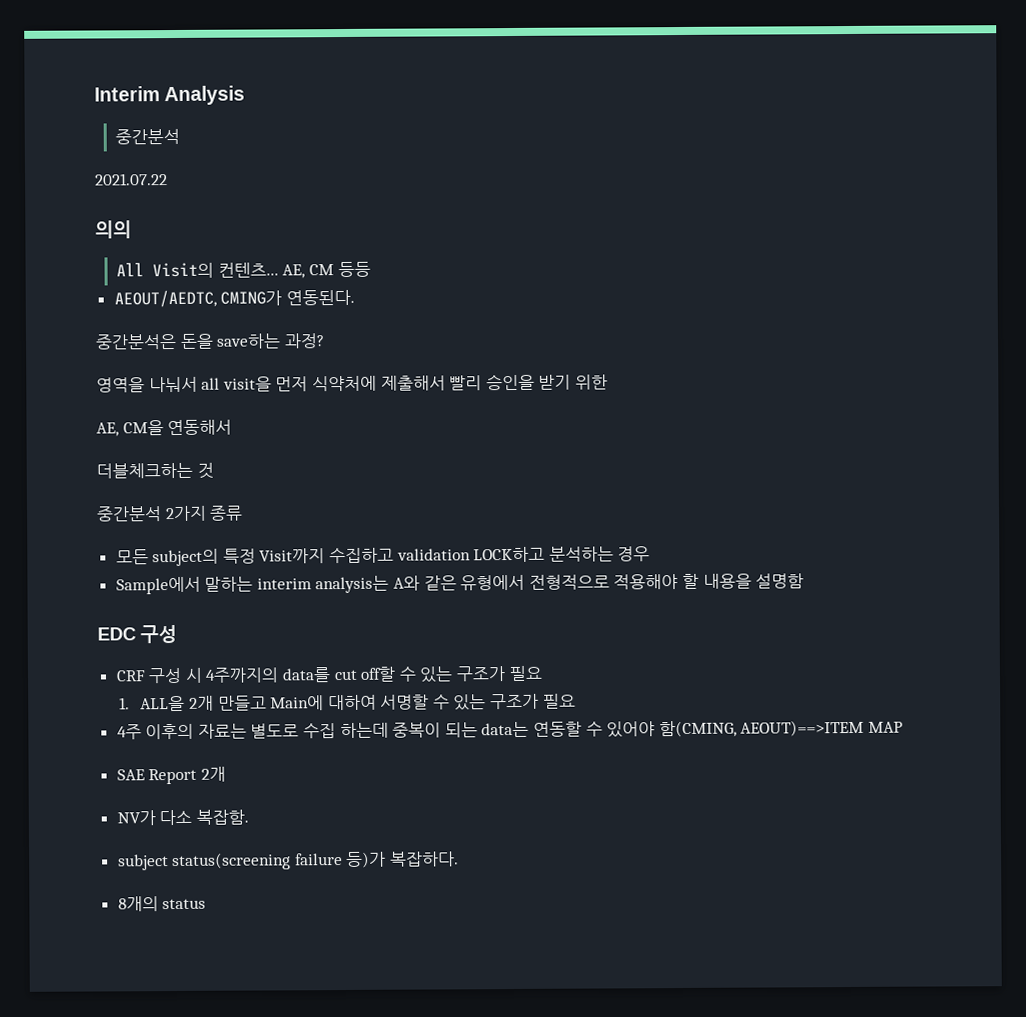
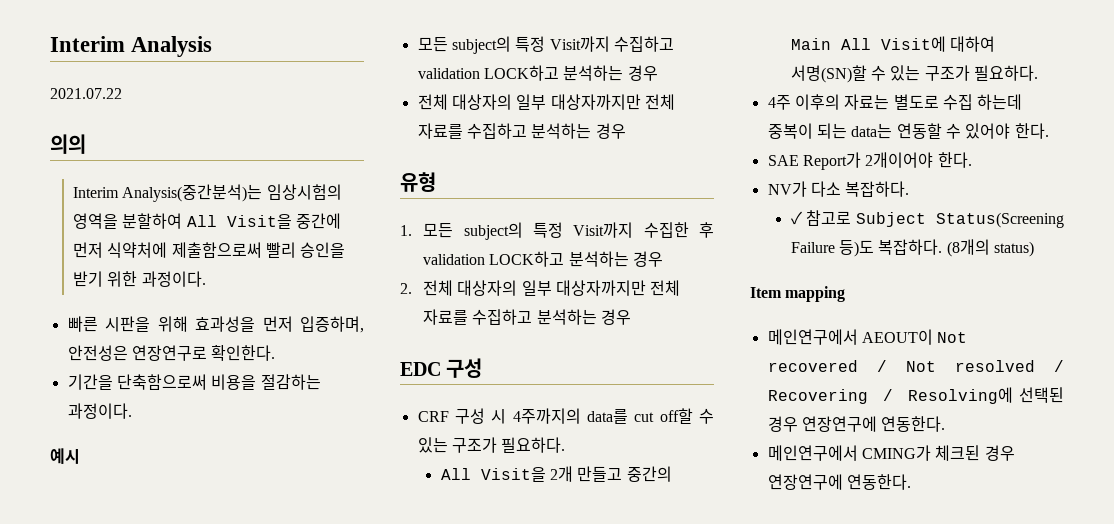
[115,128,181,145] // 중간분석 -> (213, 46) none
[116,261,371,279] [113,289,355,308] [95,333,325,350] [96,376,272,393] All Visit의 컨텐츠... AE, CM 등등 // AEOUT/AEDTC, CMING가 연동된다. // 중간분석은 돈을 save하는 과정? // 영역을 나눠서 all visit을 -> [73,184,342,202] [73,213,342,229] Interim Analysis(중간분석)는 임상시험의 영역을 분할하여 All Visit을 중간에
[380,375,446,391] 제출해서 -> [171,242,262,258] 제출함으로써
[96,419,233,437] [96,462,214,479] [96,505,244,522] // AE, CM을 연동해서 // 더블체크하는 것 // 중간분석 2가지 종류 -> [141,271,206,287] [67,316,364,333] [67,345,276,361] [67,374,321,390] [67,403,132,419] [50,448,80,464] 과정이다. // 빠른 시판을 위해 효과성을 먼저 입증하며, 안전성은 연장연구로 확인한다. // 기간을 단축함으로써 비용을 절감하는 과정이다. // 예시
[115,573,805,595] Sample에서 말하는 interim analysis는 A와 같은 유형에서 전형적으로 적용해야 할 내용을 설명함 -> [417,94,675,110] [417,123,626,139] [400,172,436,192] [400,222,714,240] [423,251,664,267] [400,280,681,296] [423,309,632,325] 전체 대상자의 일부 대상자까지만 전체 자료를 수집하고 분석하는 경우 // 유형 // 1. 모든 subject의 특정 Visit까지 수집한 후 validation LOCK하고 분석하는 경우 // 2. 전체 대상자의 일부 대상자까지만 전체 자료를 수집하고 분석하는 경우
[508,665,543,682] [119,693,576,712] 필요 // 1. ALL을 2개 만들고 Main에 대하여 서명할 수 있는 구조가 필요 -> [501,437,566,453] [440,466,672,482] [790,36,996,52] [790,65,1039,83] 필요하다. // All Visit을 2개 만들고 중간의 Main All Visit에 대하여 서명(SN)할 수 있는 구조가 필요하다.
[658,719,903,738] [116,766,226,785] [116,809,249,826] [117,851,460,871] [117,896,207,912] 함(CMING, AEOUT)==>ITEM MAP // SAE Report 2개 // NV가 다소 복잡함. // subject status(screening failure 등)가 복잡하다. // 8개의 status -> [1014,123,1049,139] [767,152,972,170] [767,181,910,197] [790,210,1064,228] [790,239,1035,257] [750,286,846,302] [767,329,968,345] [767,360,1064,372] [767,387,1064,404] [767,416,946,432] [767,445,1015,461] [767,474,911,490] 한다. // SAE Report가 2개이어야 한다. // NV가 다소 복잡하다. // ✓ 참고로 Subject Status(Screening Failure 등)도 복잡하다. (8개의 status) // Item mapping // 메인연구에서 AEOUT이 Not recovered / Not resolved / Recovering / Resolving에 선택된 경우 연장연구에 연동한다. // 메인연구에서 CMING가 체크된 경우 연장연구에 연동한다.

